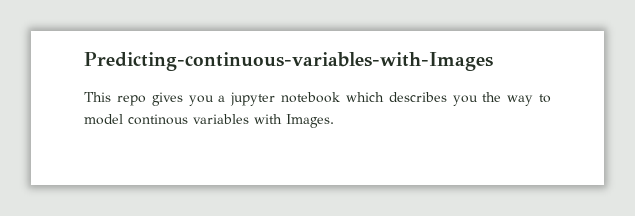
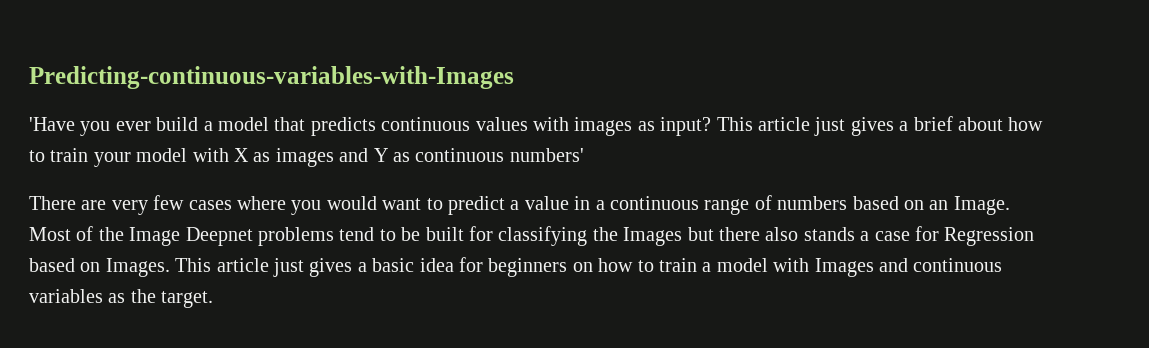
[84,92,551,106] [84,114,334,128] This repo gives you a jupyter notebook which describes you the way to model continous variables with Images. -> [29,116,1044,136] [29,148,584,167] [29,195,1010,215] [29,226,1035,246] [29,257,1003,277] [29,289,214,308] 'Have you ever build a model that predicts continuous values with images as input? This article just gives a brief about how to train your model with X as images and Y as continuous numbers' // There are very few cases where you would want to predict a value in a continuous range of numbers based on an Image. Most of the Image Deepnet problems tend to be built for classifying the Images but there also stands a case for Regression based on Images. This article just gives a basic idea for beginners on how to train a model with Images and continuous variables as the target.

